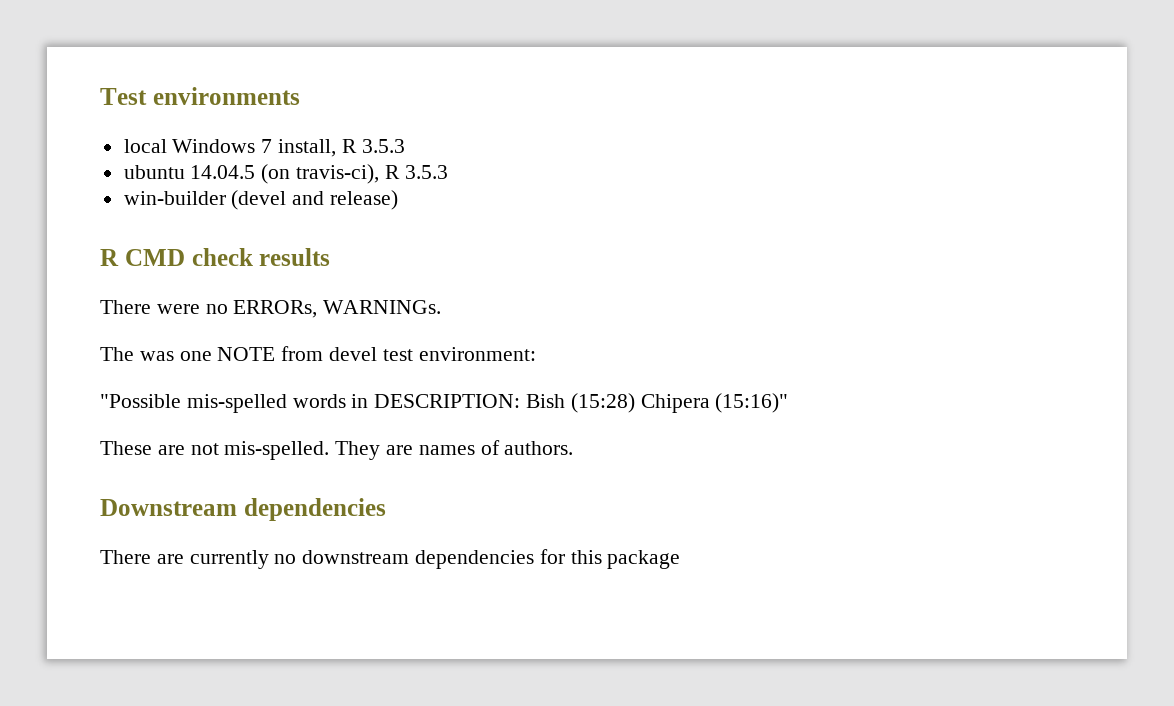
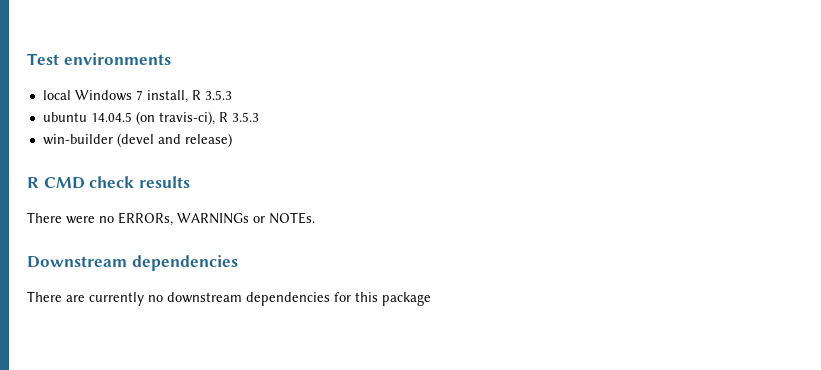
[323,300,442,314] [100,346,536,361] [100,393,789,413] [100,440,574,460] WARNINGs. // The was one NOTE from devel test environment: // "Possible mis-spelled words in DESCRIPTION: Bish (15:28) Chipera (15:16)" // These are not mis-spelled. They are names of authors. -> [177,212,315,224] WARNINGs or NOTEs.

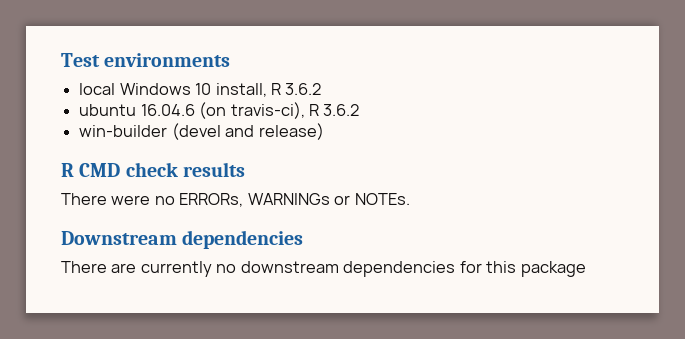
[135,90,143,100] 7 -> [195,83,212,95] 10
[204,90,232,100] 3.5.3 -> [285,83,322,95] 3.6.2
[90,112,132,122] 14.04.5 -> [140,104,195,116] 16.04.6
[231,112,259,122] 3.5.3 -> [323,104,360,116] 3.6.2

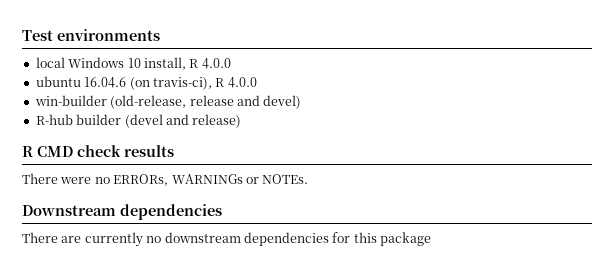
[285,83,322,95] 3.6.2 -> [201,58,231,69] 4.0.0
[323,104,360,116] 3.6.2 -> [227,77,257,88] 4.0.0
(168, 131) none -> [110,95,302,109] [35,114,122,125] (old-release, release and devel) // R-hub builder

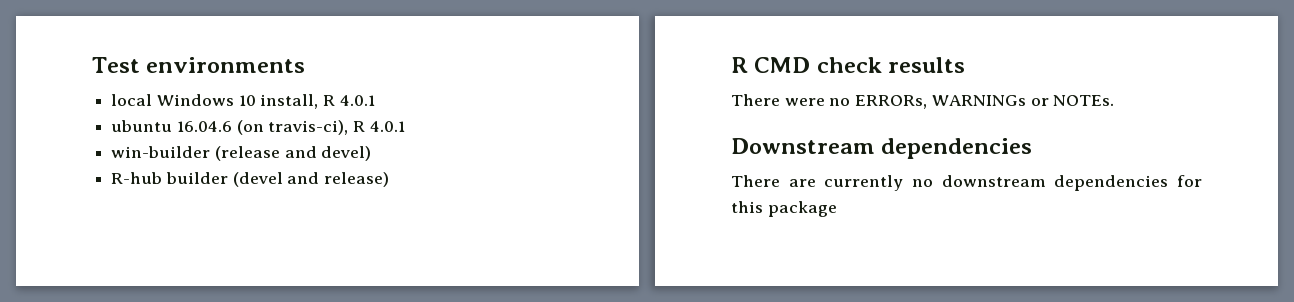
[201,58,231,69] 4.0.0 -> [339,95,375,106] 4.0.1
[227,77,257,88] 4.0.0 -> [369,121,405,132] 4.0.1
[110,95,234,109] (old-release, release -> [214,146,280,161] (release

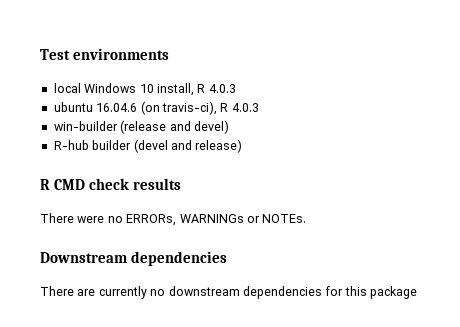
[339,95,375,106] 4.0.1 -> [208,84,236,93] 4.0.3
[369,121,405,132] 4.0.1 -> [231,103,259,112] 4.0.3

